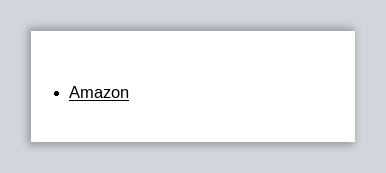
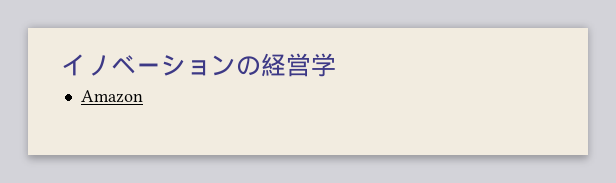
(69, 92) none -> [61,53,336,77] イノベーションの経営学 //

